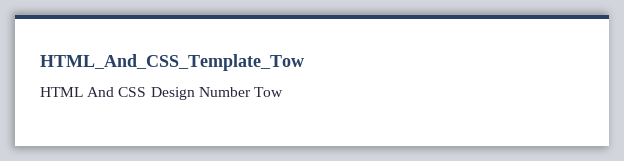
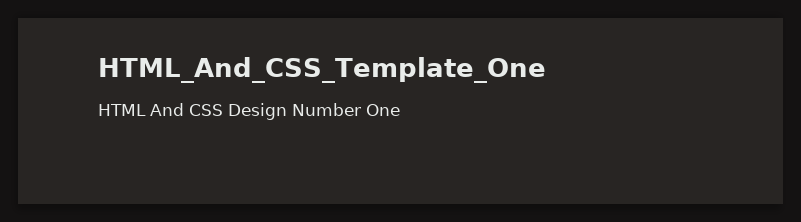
[40,54,304,71] HTML_And_CSS_Template_Tow -> [98,57,546,83] HTML_And_CSS_Template_One
[253,87,283,97] Tow -> [366,104,400,116] One

